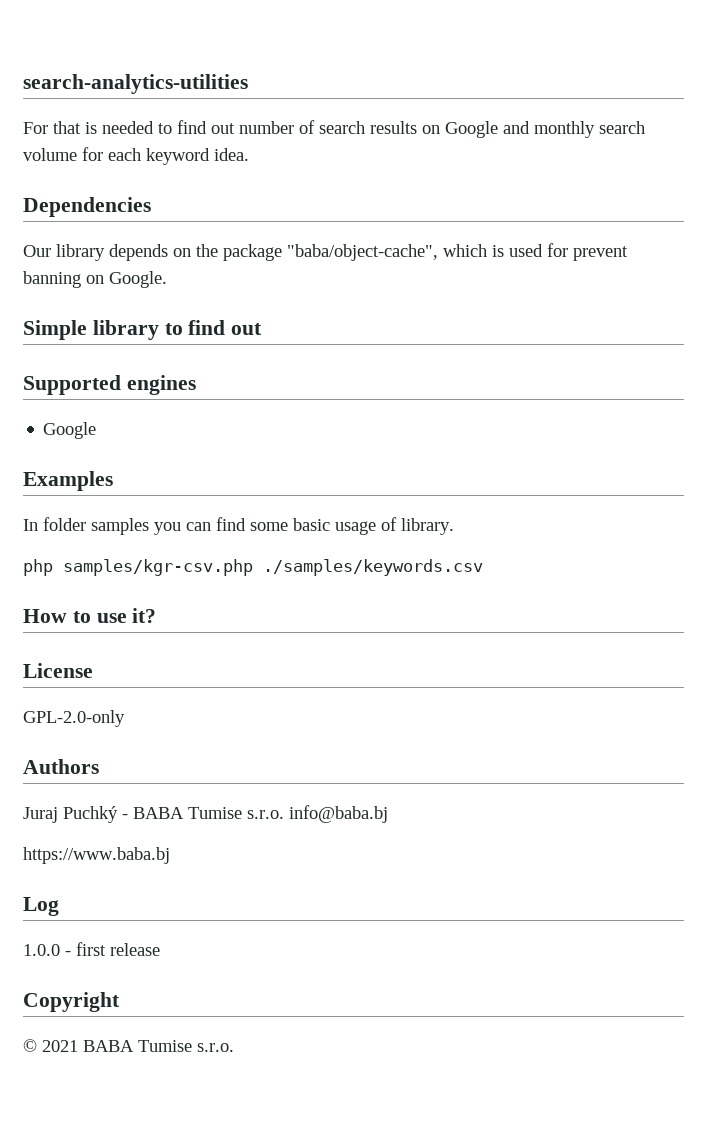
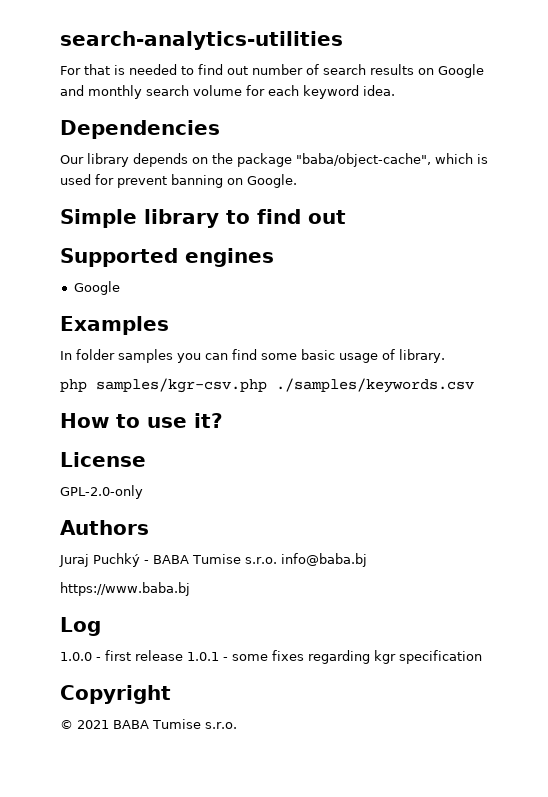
(160, 949) none -> [187,650,482,664] 1.0.1 - some fixes regarding kgr specification

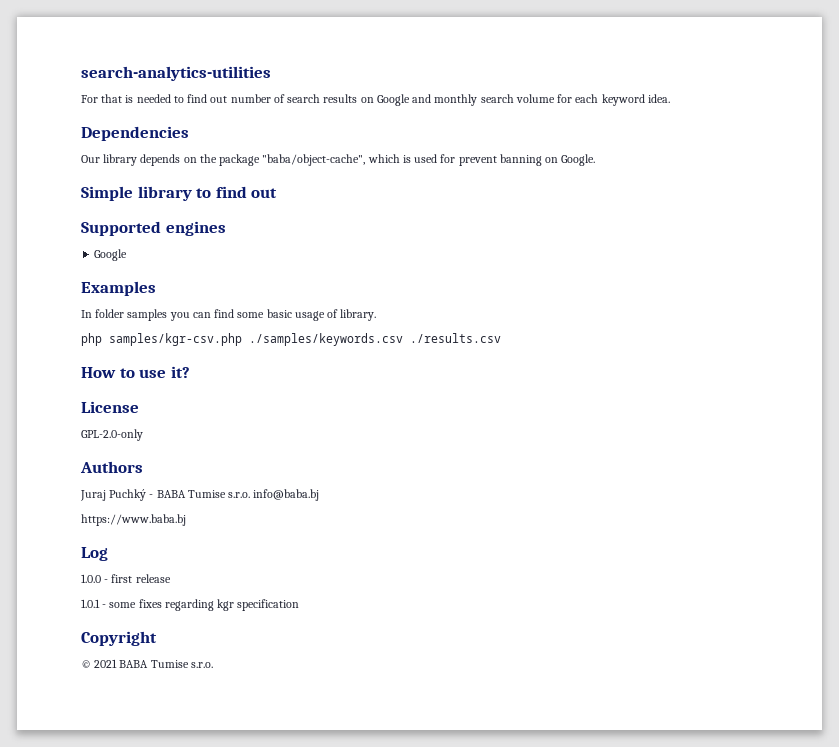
(474, 385) none -> [410,333,501,343] ./results.csv
(183, 655) none -> (171, 578) //

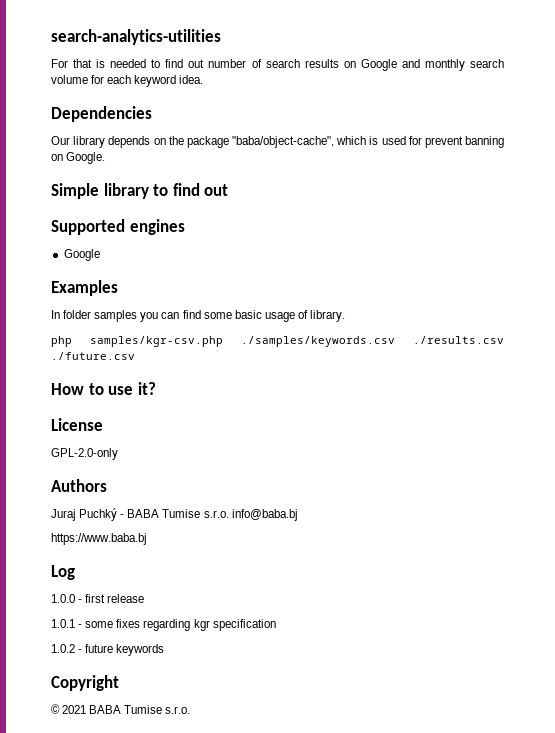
(501, 338) none -> [51,352,135,360] ./future.csv
(300, 605) none -> [51,644,165,656] // 1.0.2 - future keywords

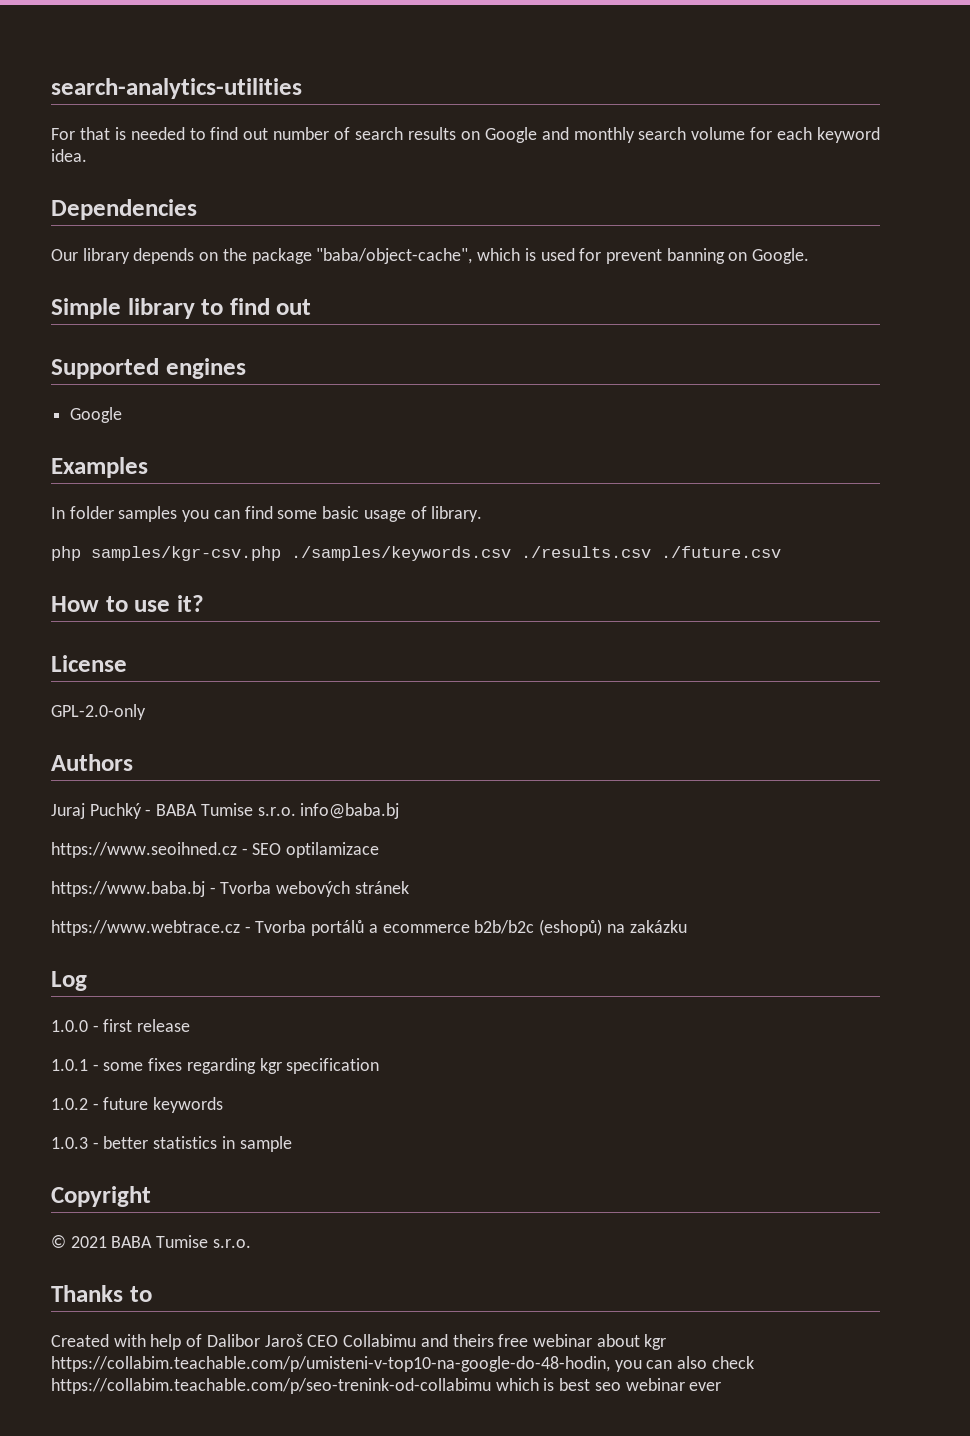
[51,533,147,545] https://www.baba.bj -> [51,842,380,858] [51,881,409,897] [51,919,687,936] https://www.seoihned.cz - SEO optilamizace // https://www.baba.bj - Tvorba webových stránek // https://www.webtrace.cz - Tvorba portálů a ecommerce b2b/b2c (eshopů) na zakázku
(165, 650) none -> [51,1136,292,1152] // 1.0.3 - better statistics in sample
(191, 710) none -> [51,1285,152,1302] [51,1334,667,1350] [51,1356,754,1372] [51,1378,722,1394] // Thanks to // Created with help of Dalibor Jaroš CEO Collabimu and theirs free webinar about kgr https://collabim.teachable.com/p/umisteni-v-top10-na-google-do-48-hodin, you can also check https://collabim.teachable.com/p/seo-trenink-od-collabimu which is best seo webinar ever

